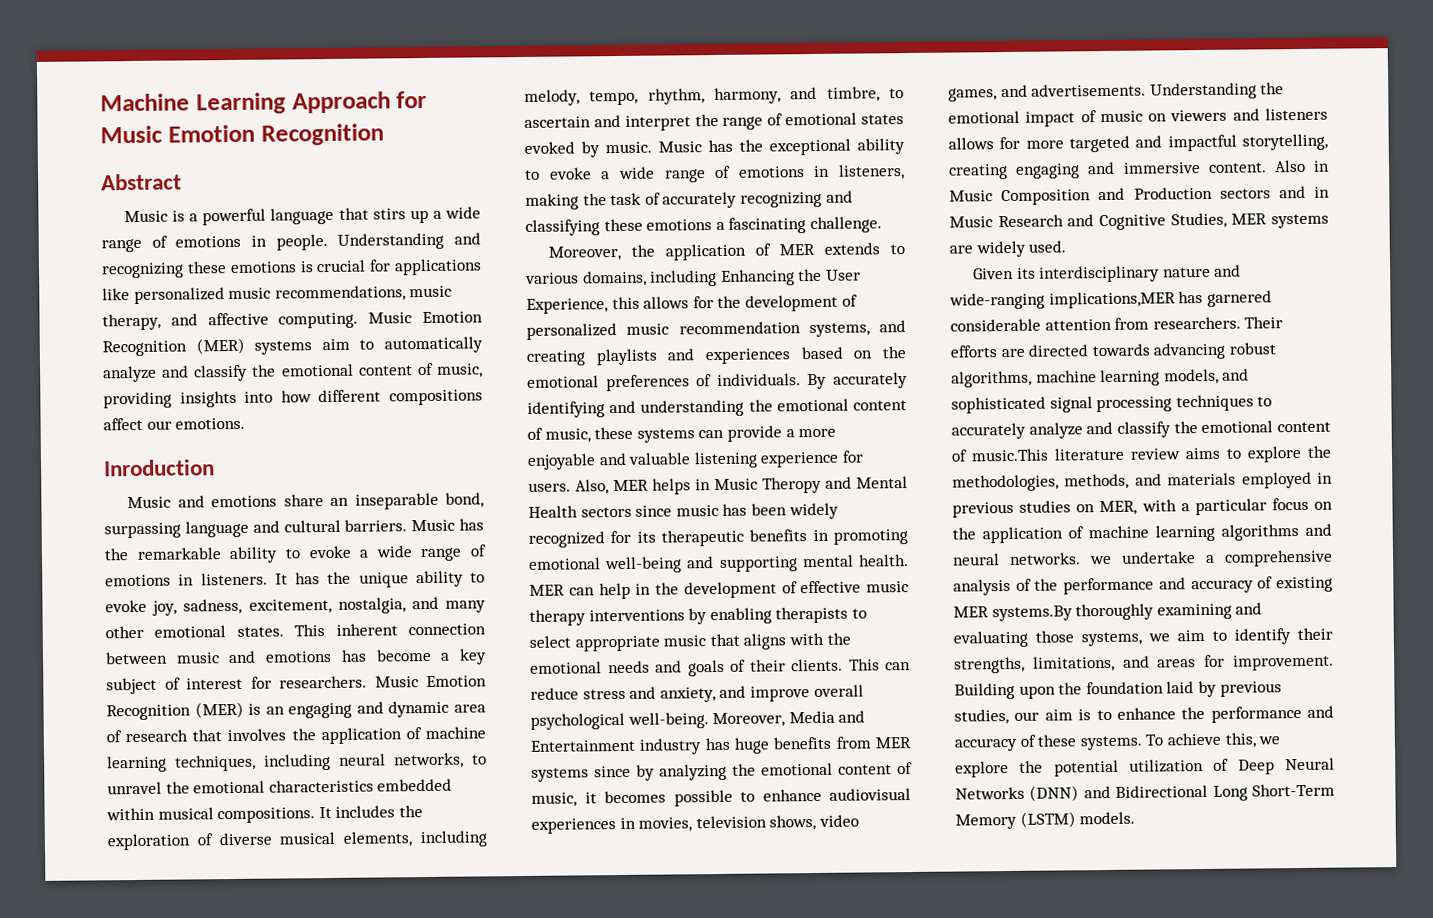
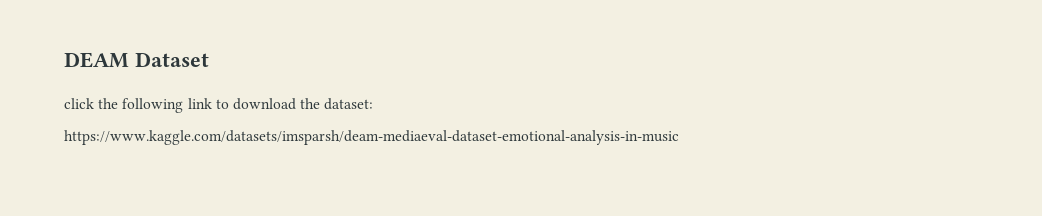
[100,90,428,115] [100,123,384,146] [101,173,182,191] [124,206,482,226] [101,232,481,253] [101,258,482,279] [102,285,453,304] [102,311,483,331] [102,336,483,357] [103,362,483,383] [103,389,483,409] [103,417,246,431] [103,459,215,477] [127,492,484,510] [104,518,484,539] [104,544,486,564] [105,570,485,588] [105,596,486,616] [105,623,486,639] [105,648,488,665] [106,675,487,695] [106,700,486,721] [106,726,486,745] [107,752,487,773] [107,778,453,795] [106,805,423,824] [107,830,488,851] [524,86,904,106] [524,112,904,131] [524,138,905,158] [525,164,905,183] [525,190,853,210] [525,216,882,236] [548,242,905,261] [525,268,861,287] [526,294,858,314] [526,320,906,340] [526,346,906,366] [527,372,908,392] [527,398,907,418] [527,425,837,443] [527,450,864,470] [528,476,908,495] [528,502,839,520] [528,529,908,548] [529,554,909,574] [529,580,909,600] [529,606,867,626] [529,632,851,652] [530,658,911,677] [530,684,864,703] [530,710,866,730] [530,736,911,755] [531,762,913,782] [531,788,911,807] [531,814,859,834] [948,82,1285,102] [948,107,1328,127] [948,133,1328,153] [948,159,1330,180] [949,185,1330,206] [949,212,1329,231] [949,240,1067,258] [973,264,1242,283] [949,290,1272,310] [950,316,1284,332] [950,342,1276,360] [951,368,1250,388] [951,394,1273,414] [951,420,1331,440] [951,445,1332,463] [952,471,1333,492] [952,497,1333,518] [952,523,1332,544] [952,549,1333,567] [953,576,1333,596] [953,602,1263,622] [953,627,1333,648] [954,654,1334,674] [954,680,1282,700] [954,705,1334,725] [954,732,1281,752] [955,757,1335,778] [955,783,1335,802] [955,811,1136,830] Machine Learning Approach for Music Emotion Recognition // Abstract // Music is a powerful language that stirs up a wide range of emotions in people. Understanding and recognizing these emotions is crucial for applications like personalized music recommendations, music therapy, and affective computing. Music Emotion Recognition (MER) systems aim to automatically analyze and classify the emotional content of music, providing insights into how different compositions affect our emotions. // Inroduction // Music and emotions share an inseparable bond, surpassing language and cultural barriers. Music has the remarkable ability to evoke a wide range of emotions in listeners. It has the unique ability to evoke joy, sadness, excitement, nostalgia, and many other emotional states. This inherent connection between music and emotions has become a key subject of interest for researchers. Music Emotion Recognition (MER) is an engaging and dynamic area of research that involves the application of machine learning techniques, including neural networks, to unravel the emotional characteristics embedded within musical compositions. It includes the exploration of diverse musical elements, including melody, tempo, rhythm, harmony, and timbre, to ascertain and interpret the range of emotional states evoked by music. Music has the exceptional ability to evoke a wide range of emotions in listeners, making the task of accurately recognizing and classifying these emotions a fascinating challenge. // Moreover, the application of MER extends to various domains, including Enhancing the User Experience, this allows for the development of personalized music recommendation systems, and creating playlists and experiences based on the emotional preferences of individuals. By accurately identifying and understanding the emotional content of music, these systems can provide a more enjoyable and valuable listening experience for users. Also, MER helps in Music Theropy and Mental Health sectors since music has been widely recognized for its therapeutic benefits in promoting emotional well-being and supporting mental health. MER can help in the development of effective music therapy interventions by enabling therapists to select appropriate music that aligns with the emotional needs and goals of their clients. This can reduce stress and anxiety, and improve overall psychological well-being. Moreover, Media and Entertainment industry has huge benefits from MER systems since by analyzing the emotional content of music, it becomes possible to enhance audiovisual experiences in movies, television shows, video games, and advertisements. Understanding the emotional impact of music on viewers and listeners allows for more targeted and impactful storytelling, creating engaging and immersive content. Also in Music Composition and Production sectors and in Music Research and Cognitive Studies, MER systems are widely used. // Given its interdisciplinary nature and wide-ranging implications,MER has garnered considerable attention from researchers. Their efforts are directed towards advancing robust algorithms, machine learning models, and sophisticated signal processing techniques to accurately analyze and classify the emotional content of music.This literature review aims to explore the methodologies, methods, and materials employed in previous studies on MER, with a particular focus on the application of machine learning algorithms and neural networks. we undertake a comprehensive analysis of the performance and accuracy of existing MER systems.By thoroughly examining and evaluating those systems, we aim to identify their strengths, limitations, and areas for improvement. Building upon the foundation laid by previous studies, our aim is to enhance the performance and accuracy of these systems. To achieve this, we explore the potential utilization of Deep Neural Networks (DNN) and Bidirectional Long Short-Term Memory (LSTM) models. -> [64,52,209,68] [64,98,374,113] [64,130,679,145] DEAM Dataset // click the following link to download the dataset: // https://www.kaggle.com/datasets/imsparsh/deam-mediaeval-dataset-emotional-analysis-in-music

